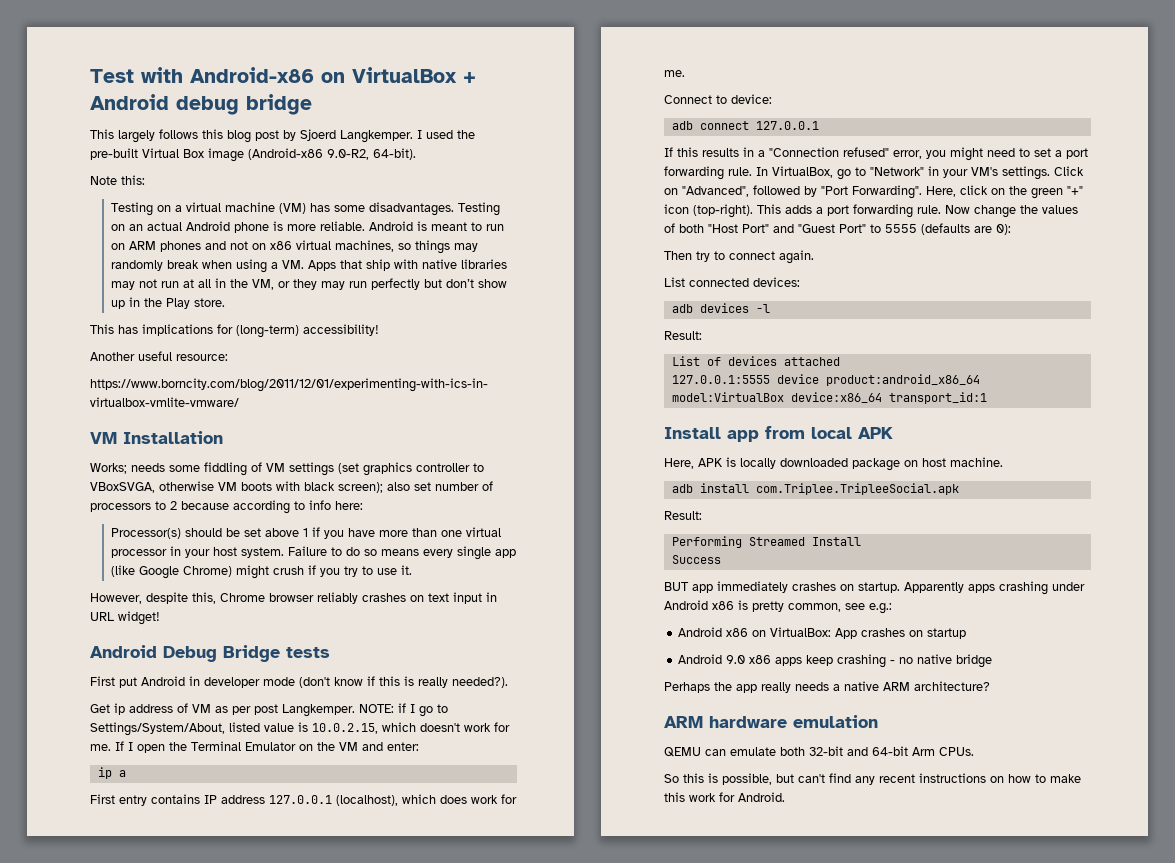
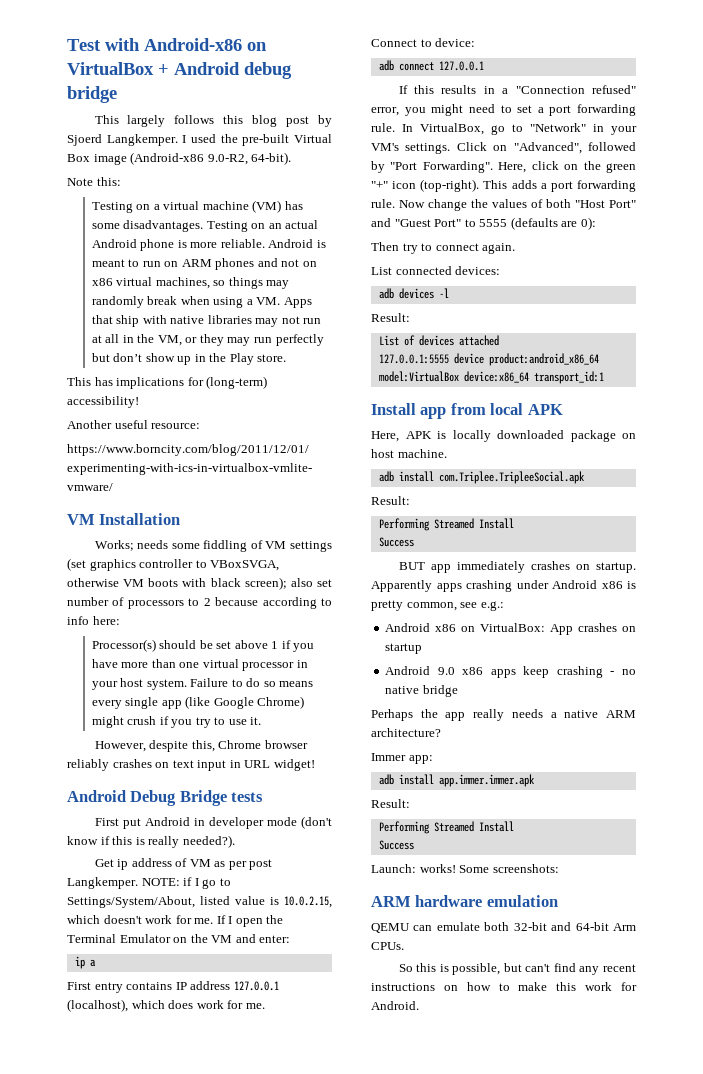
(990, 686) none -> [371,753,433,764] [378,774,535,787] [371,799,410,808] [378,821,514,834] [378,840,414,850] [371,864,559,873] // Immer app: // adb install app.immer.immer.apk // Result: // Performing Streamed Install // Success // Launch: works! Some screenshots:

